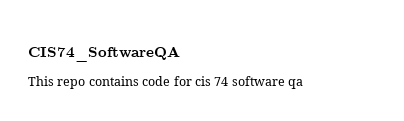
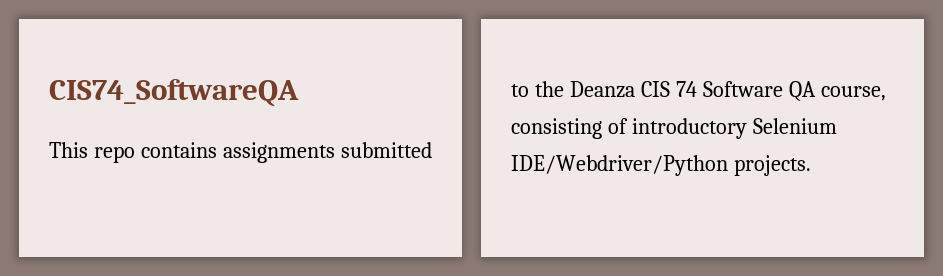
[142,76,303,89] code for cis 74 software qa -> [222,142,432,163] [511,81,886,101] [511,118,837,139] [511,155,811,176] assignments submitted to the Deanza CIS 74 Software QA course, consisting of introductory Selenium IDE/Webdriver/Python projects.

